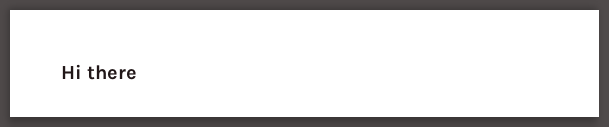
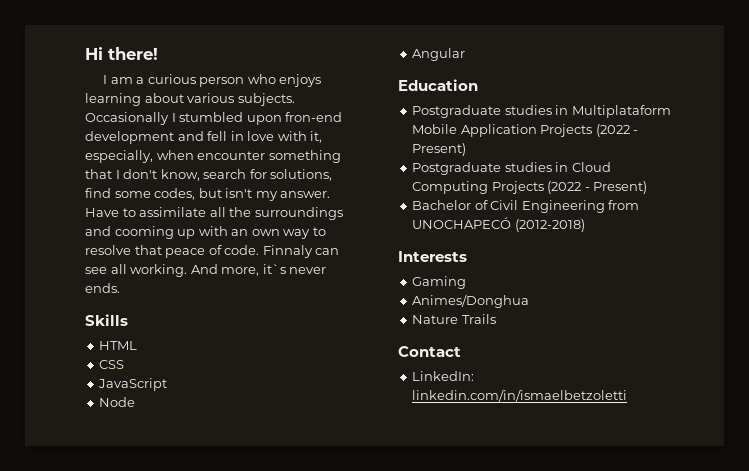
[87,65,138,80] there -> [108,47,158,60] [103,74,322,87] [85,93,295,106] [85,112,343,125] [85,131,323,144] [85,150,341,163] [85,169,333,181] [85,188,331,201] [85,207,343,220] [85,226,326,239] [85,245,340,258] [85,264,327,277] [85,283,120,293] [85,314,128,326] [99,341,138,350] [99,360,125,369] [98,378,168,391] [99,397,136,407] [412,48,466,61] [398,79,478,91] [412,105,671,118] [412,124,639,137] [412,143,467,156] [412,162,611,175] [412,181,648,194] [412,200,640,213] [412,217,585,232] [398,251,467,262] [412,276,467,289] [412,294,530,308] [412,314,496,324] [398,346,461,357] [412,371,475,381] [412,389,628,402] there! // I am a curious person who enjoys learning about various subjects. Occasionally I stumbled upon fron-end development and fell in love with it, especially, when encounter something that I don't know, search for solutions, find some codes, but isn't my answer. Have to assimilate all the surroundings and cooming up with an own way to resolve that peace of code. Finnaly can see all working. And more, it`s never ends. // Skills // HTML // CSS // JavaScript // Node // Angular // Education // Postgraduate studies in Multiplataform Mobile Application Projects (2022 - Present) // Postgraduate studies in Cloud Computing Projects (2022 - Present) // Bachelor of Civil Engineering from UNOCHAPECÓ (2012-2018) // Interests // Gaming // Animes/Donghua // Nature Trails // Contact // LinkedIn: linkedin.com/in/ismaelbetzoletti

